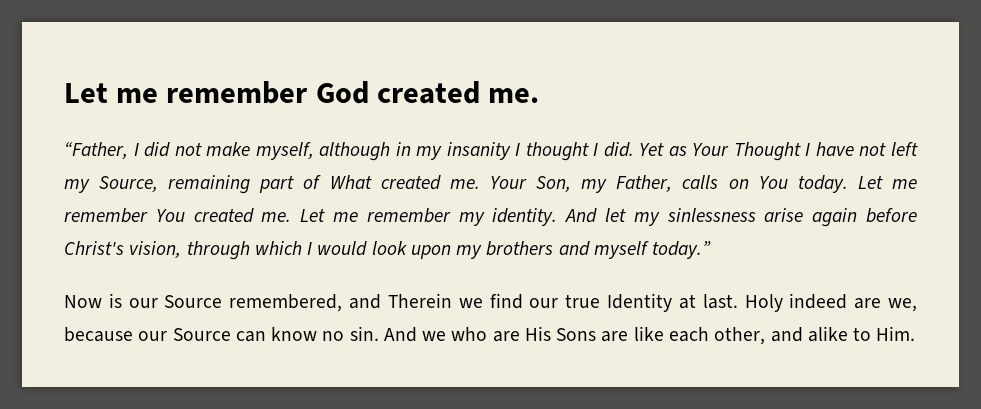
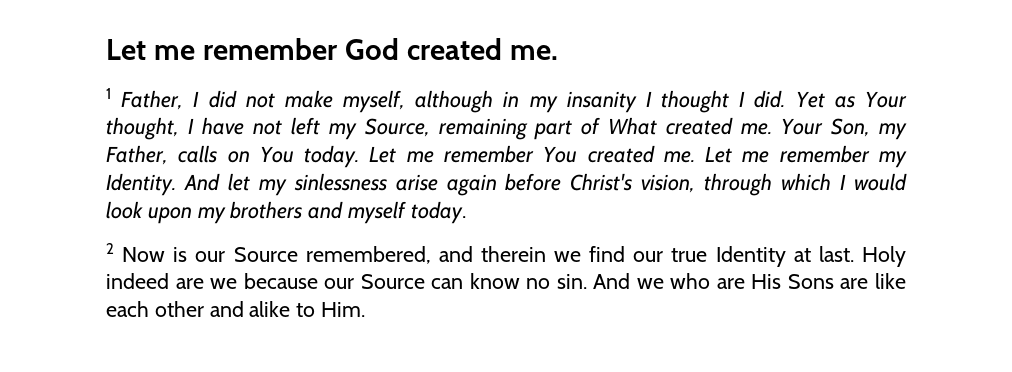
[64,142,128,159] “Father, -> [106,88,184,110] 1 Father,
[733,142,801,161] Thought -> [106,117,179,140] thought,
[492,208,558,226] identity. -> [106,173,176,196] Identity.
[652,241,712,259] today.” // -> [410,201,466,224] [106,243,114,254] today. // 2
[387,293,452,308] Therein -> [480,246,546,262] therein
[888,298,918,312] we, -> [210,278,238,289] we
[714,327,766,345] other, -> [154,301,204,317] other

